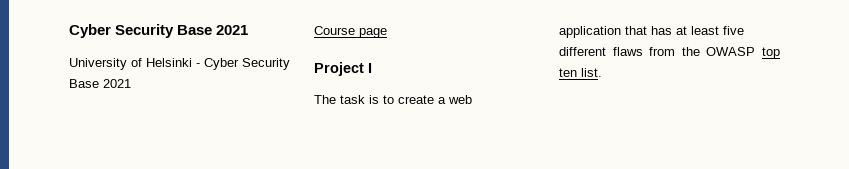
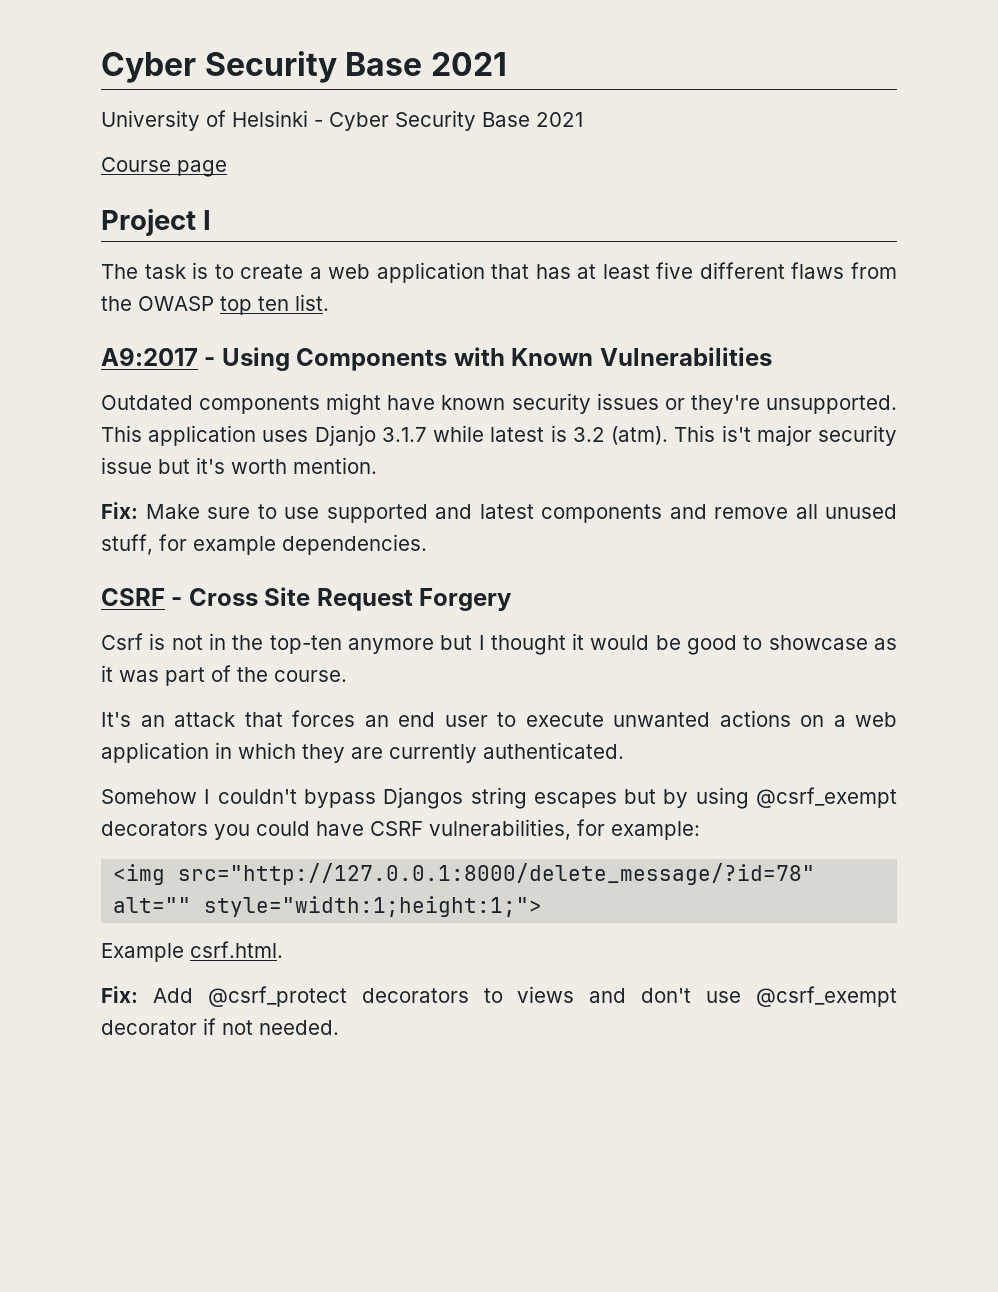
(602, 72) none -> [101,347,772,371] [101,393,897,415] [101,425,898,446] [101,457,377,474] [101,502,897,523] [101,534,427,555] [101,587,513,611] [101,633,897,655] [101,665,347,686] [101,710,897,727] [101,742,624,763] [101,787,897,809] [101,819,700,840] [113,863,816,885] [113,896,543,917] [101,941,283,962] [101,986,898,1007] [101,1018,339,1035] // A9:2017 - Using Components with Known Vulnerabilities // Outdated components might have known security issues or they're unsupported. This application uses Djanjo 3.1.7 while latest is 3.2 (atm). This is't major security issue but it's worth mention. // Fix: Make sure to use supported and latest components and remove all unused stuff, for example dependencies. // CSRF - Cross Site Request Forgery // Csrf is not in the top-ten anymore but I thought it would be good to showcase as it was part of the course. // It's an attack that forces an end user to execute unwanted actions on a web application in which they are currently authenticated. // Somehow I couldn't bypass Djangos string escapes but by using @csrf_exempt decorators you could have CSRF vulnerabilities, for example: // <img src="http://127.0.0.1:8000/delete_message/?id=78" alt="" style="width:1;height:1;"> // Example csrf.html. // Fix: Add @csrf_protect decorators to views and don't use @csrf_exempt decorator if not needed.

